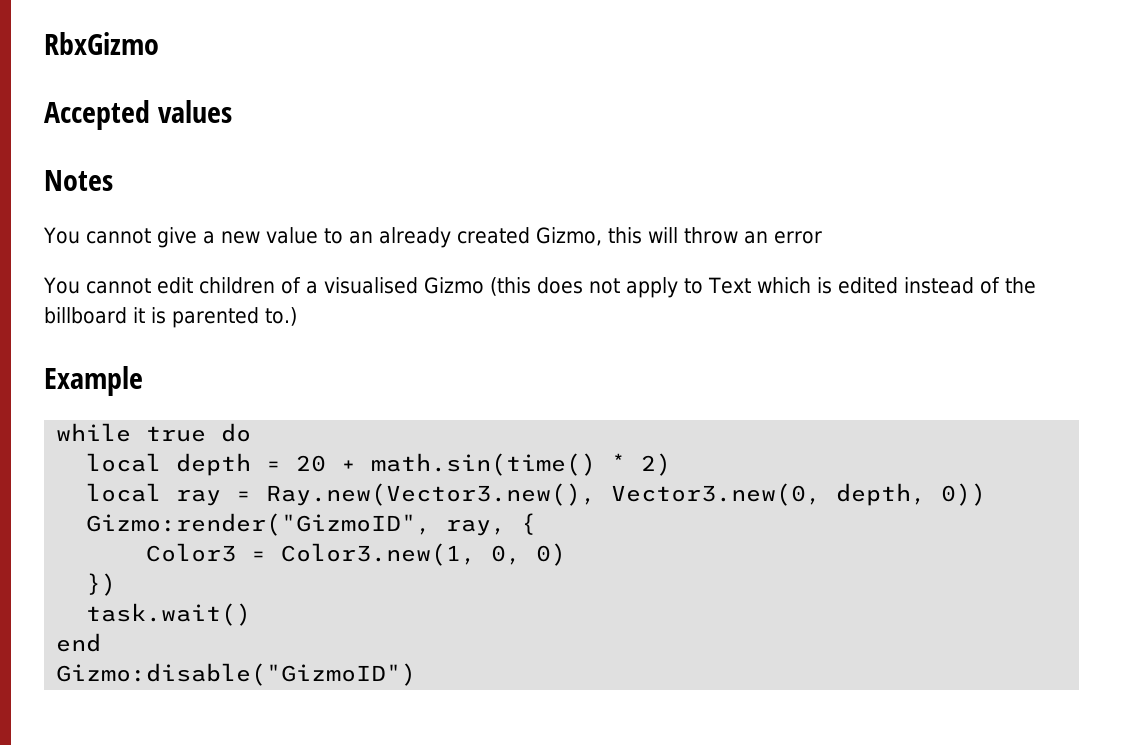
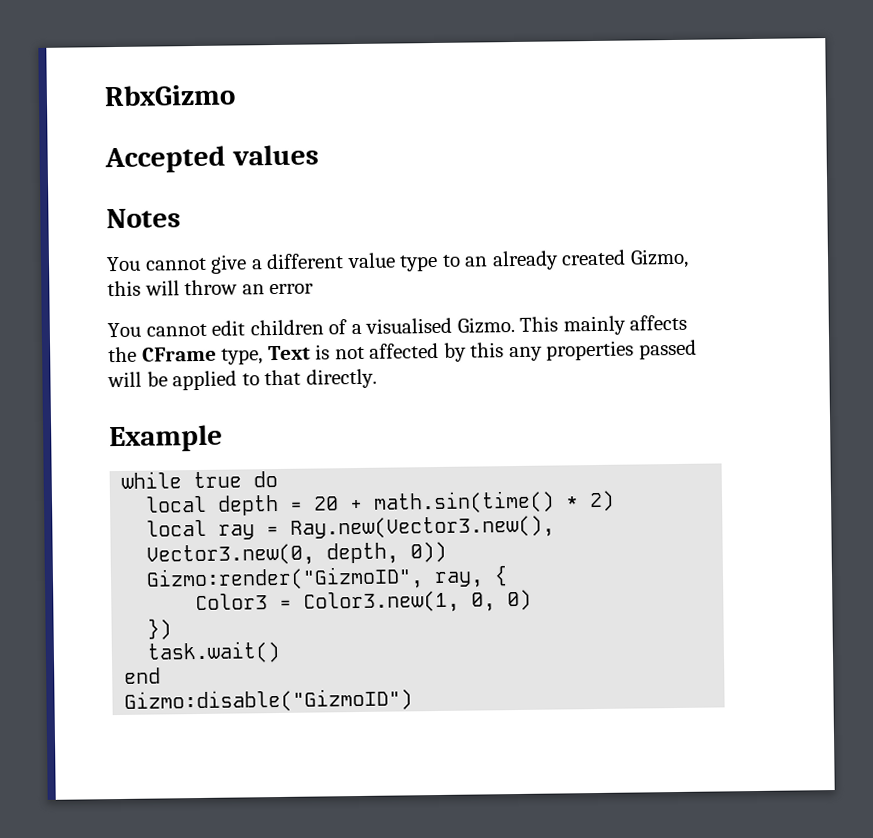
[220,227,318,244] new value -> [266,252,439,272] different value type
[423,277,1036,298] [44,307,297,328] Gizmo (this does not apply to Text which is edited instead of the billboard it is parented to.) -> [456,314,688,336] [108,339,697,365] [107,368,377,391] Gizmo. This mainly affects the CFrame type, Text is not affected by this any properties passed will be applied to that directly.

